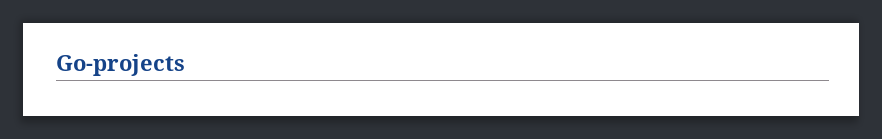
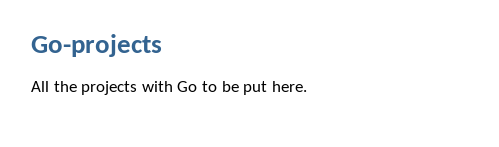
(185, 65) none -> [31,81,307,95] // All the projects with Go to be put here.

